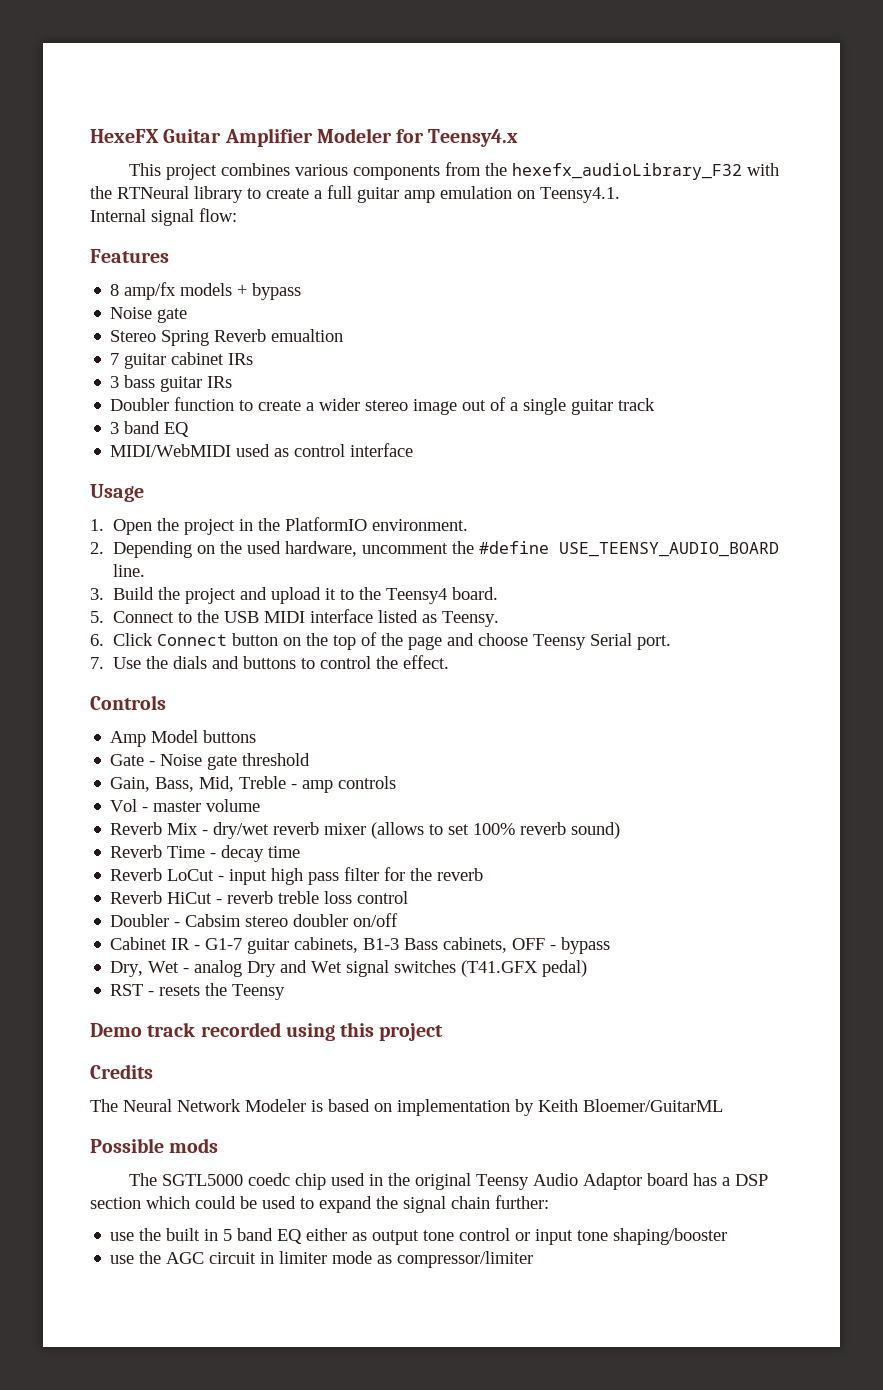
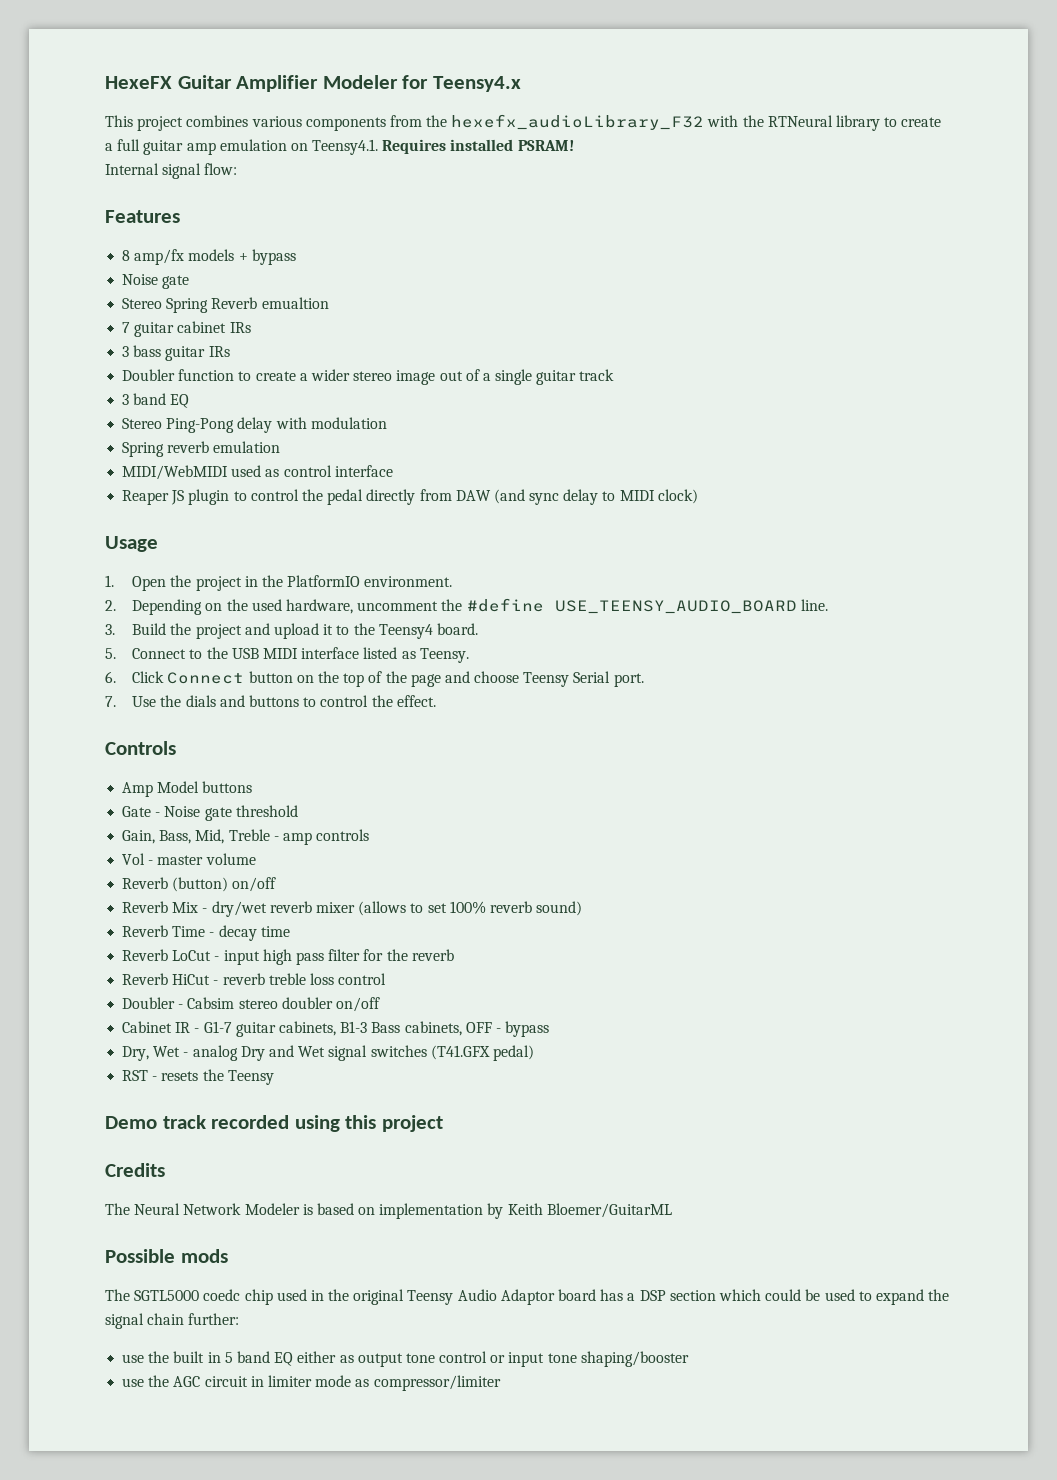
(620, 195) none -> [382,139,574,154] Requires installed PSRAM!
(190, 429) none -> [122,417,387,433] [122,441,281,457] // Stereo Ping-Pong delay with modulation // Spring reverb emulation
(414, 450) none -> [122,489,698,505] // Reaper JS plugin to control the pedal directly from DAW (and sync delay to MIDI clock)
(261, 805) none -> [122,877,277,892] // Reverb (button) on/off

